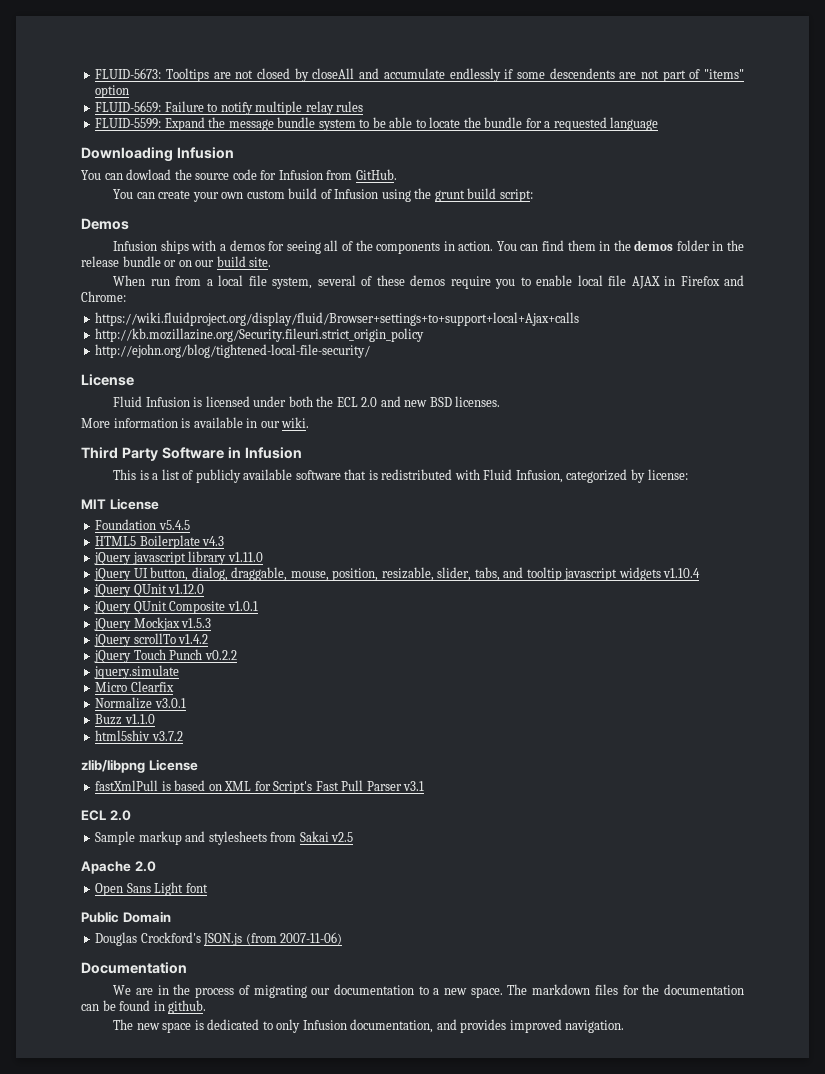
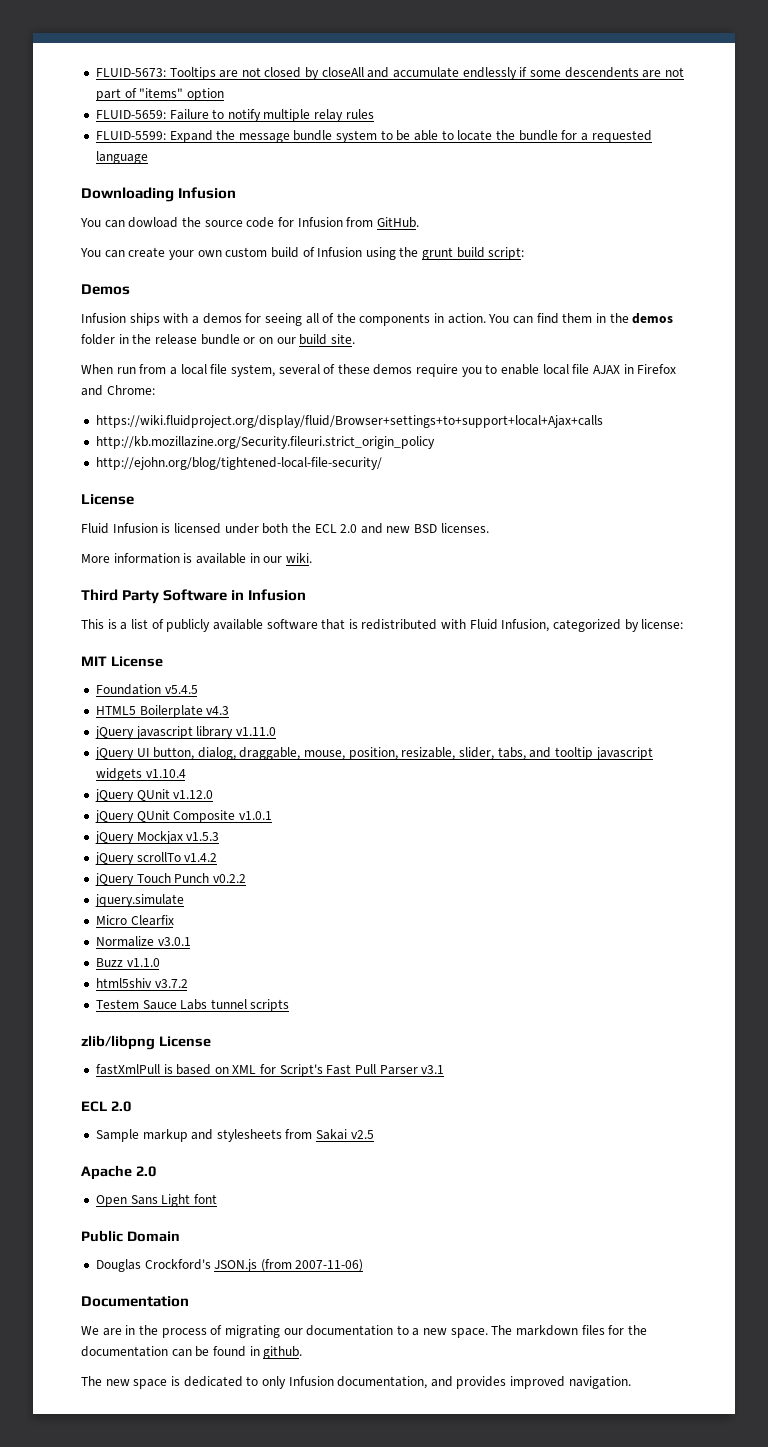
(183, 736) none -> [95,999,290,1012] // Testem Sauce Labs tunnel scripts

